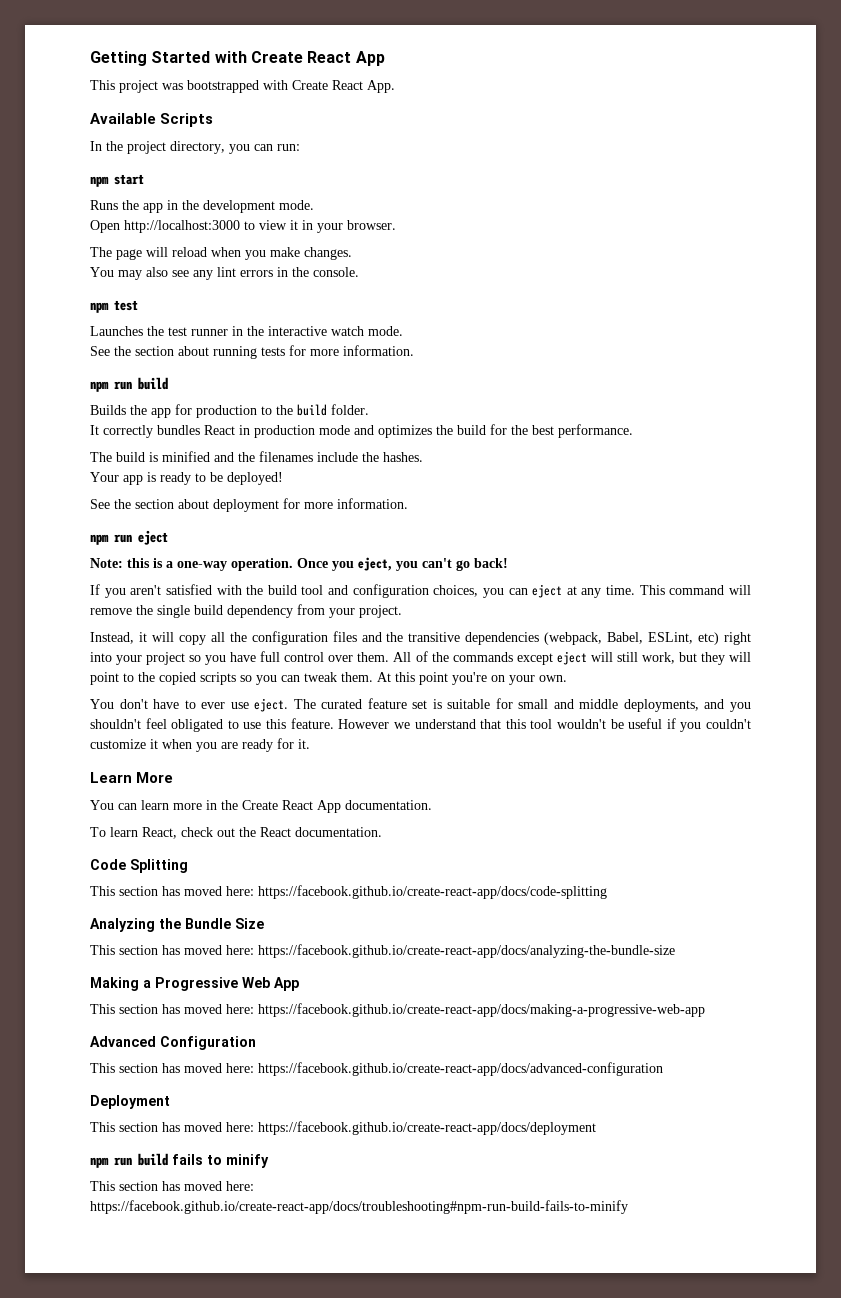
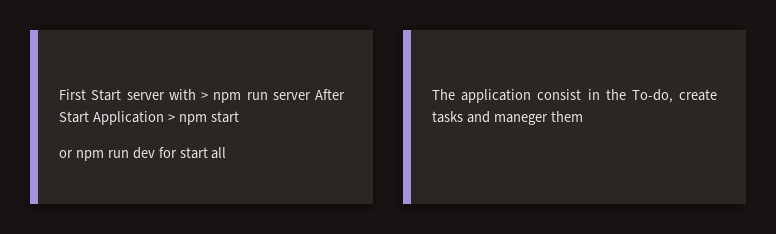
[90,51,385,66] [90,80,395,93] [90,113,214,127] [90,141,300,154] [90,174,144,187] [90,200,314,213] [90,220,396,233] [90,247,352,260] [90,267,359,280] [90,300,138,313] [90,326,403,336] [90,345,414,359] [90,377,168,392] [90,404,369,418] [90,424,633,438] [90,451,423,462] [90,472,283,485] [90,498,408,512] [90,530,168,545] [90,557,508,571] [90,584,752,598] [90,604,402,618] [90,631,751,645] [90,651,751,665] [90,672,567,685] [90,698,751,712] [90,718,751,732] [90,738,310,752] [90,772,174,783] [90,800,432,813] [90,827,382,839] [90,859,188,873] [90,885,607,899] [90,918,264,932] [90,944,675,958] [90,977,299,991] [90,1003,705,1017] [90,1036,256,1050] [90,1062,663,1076] [90,1095,170,1109] [90,1121,596,1135] [90,1153,269,1168] [90,1181,254,1191] [90,1200,628,1214] Getting Started with Create React App // This project was bootstrapped with Create React App. // Available Scripts // In the project directory, you can run: // npm start // Runs the app in the development mode. // Open http://localhost:3000 to view it in your browser. // The page will reload when you make changes. // You may also see any lint errors in the console. // npm test // Launches the test runner in the interactive watch mode. // See the section about running tests for more information. // npm run build // Builds the app for production to the build folder. // It correctly bundles React in production mode and optimizes the build for the best performance. // The build is minified and the filenames include the hashes. // Your app is ready to be deployed! // See the section about deployment for more information. // npm run eject // Note: this is a one-way operation. Once you eject, you can't go back! // If you aren't satisfied with the build tool and configuration choices, you can eject at any time. This command will remove the single build dependency from your project. // Instead, it will copy all the configuration files and the transitive dependencies (webpack, Babel, ESLint, etc) right into your project so you have full control over them. All of the commands except eject will still work, but they will point to the copied scripts so you can tweak them. At this point you're on your own. // You don't have to ever use eject. The curated feature set is suitable for small and middle deployments, and you shouldn't feel obligated to use this feature. However we understand that this tool wouldn't be useful if you couldn't customize it when you are ready for it. // Learn More // You can learn more in the Create React App documentation. // To learn React, check out the React documentation. // Code Splitting // This section has moved here: https://facebook.github.io/create-react-app/docs/code-splitting // Analyzing the Bundle Size // This section has moved here: https://facebook.github.io/create-react-app/docs/analyzing-the-bundle-size // Making a Progressive Web App // This section has moved here: https://facebook.github.io/create-react-app/docs/making-a-progressive-web-app // Advanced Configuration // This section has moved here: https://facebook.github.io/create-react-app/docs/advanced-configuration // Deployment // This section has moved here: https://facebook.github.io/create-react-app/docs/deployment // npm run build fails to minify // This section has moved here: https://facebook.github.io/create-react-app/docs/troubleshooting#npm-run-build-fails-to-minify -> [59,89,345,103] [59,111,239,125] [59,147,227,161] [432,89,717,103] [432,111,583,125] First Start server with > npm run server After Start Application > npm start // or npm run dev for start all // The application consist in the To-do, create tasks and maneger them

